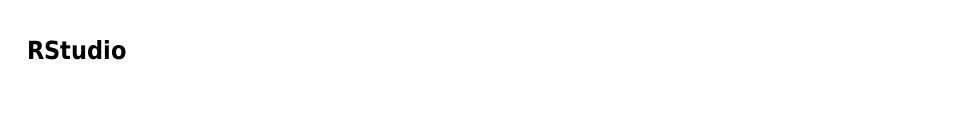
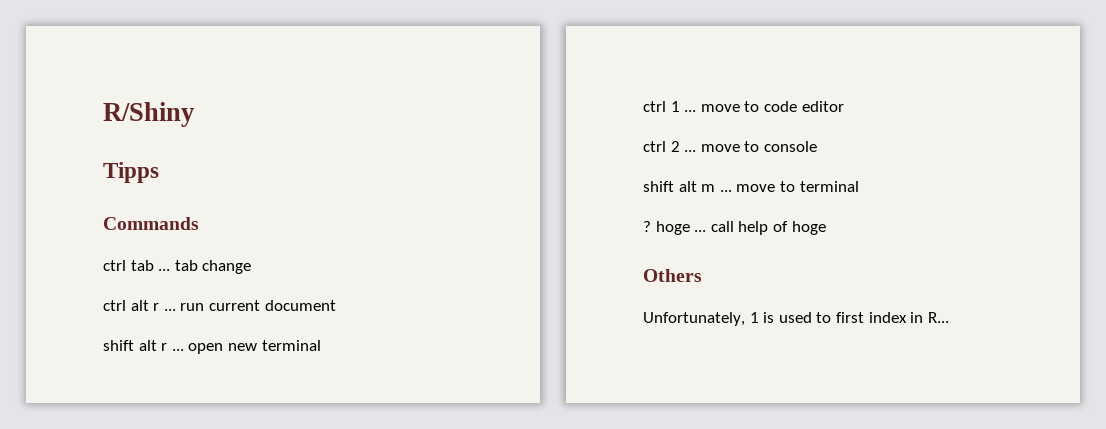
[27,40,126,60] RStudio -> [103,102,194,127] [103,162,159,183] [103,217,199,230] [103,260,252,274] [103,300,336,311] [103,340,321,354] [643,101,844,112] [643,141,817,152] [643,181,859,192] [643,221,826,235] [643,269,702,282] [643,312,949,326] R/Shiny // Tipps // Commands // ctrl tab ... tab change // ctrl alt r ... run current document // shift alt r ... open new terminal // ctrl 1 ... move to code editor // ctrl 2 ... move to console // shift alt m ... move to terminal // ? hoge ... call help of hoge // Others // Unfortunately, 1 is used to first index in R...

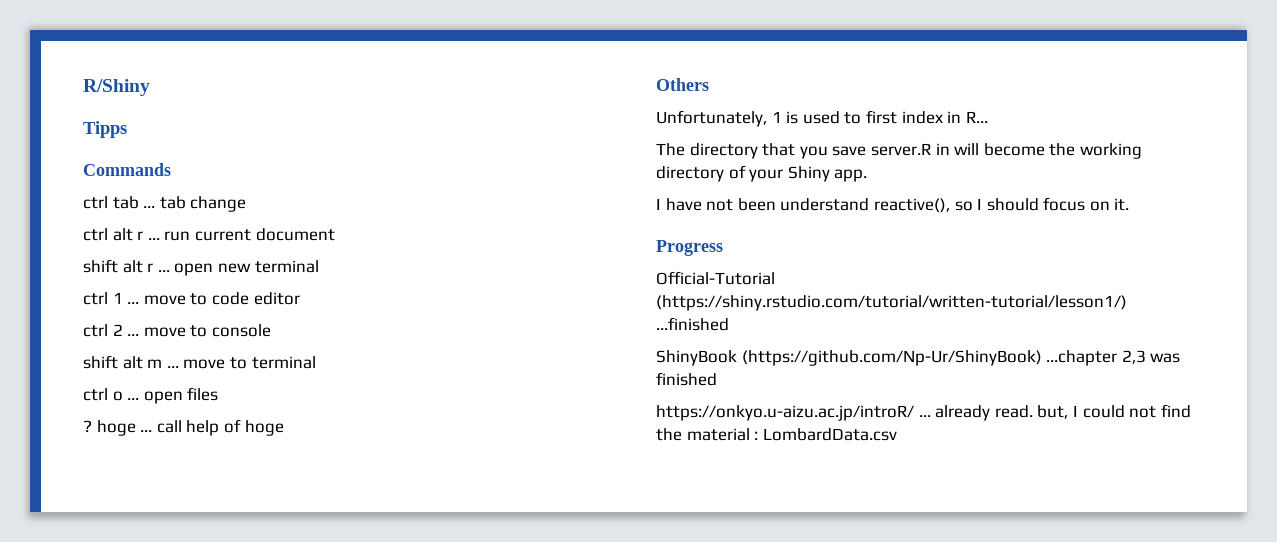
(859, 186) none -> [83,387,219,404] // ctrl o ... open files
(949, 317) none -> [656,143,1142,159] [656,165,868,182] [656,197,1130,213] [656,240,723,256] [656,271,775,285] [656,295,1127,311] [656,317,729,331] [656,350,1181,366] [656,372,717,386] [656,404,1191,421] [656,428,897,441] // The directory that you save server.R in will become the working directory of your Shiny app. // I have not been understand reactive(), so I should focus on it. // Progress // Official-Tutorial (https://shiny.rstudio.com/tutorial/written-tutorial/lesson1/) ...finished // ShinyBook (https://github.com/Np-Ur/ShinyBook) ...chapter 2,3 was finished // https://onkyo.u-aizu.ac.jp/introR/ ... already read. but, I could not find the material : LombardData.csv

